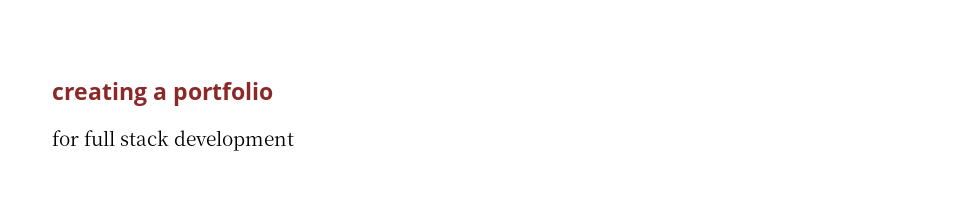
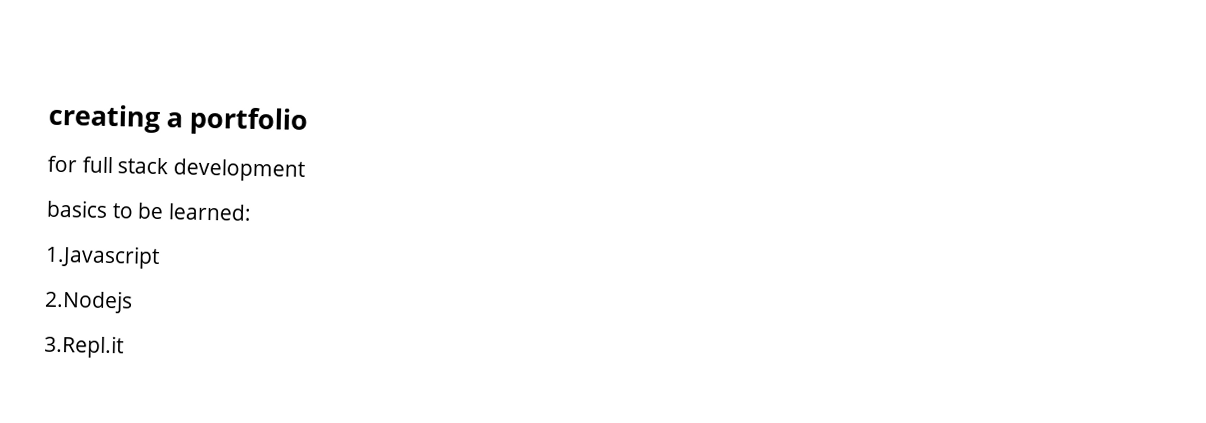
(295, 140) none -> [46,199,253,221] [45,244,160,270] [44,289,133,314] [43,334,124,359] // basics to be learned: // 1.Javascript // 2.Nodejs // 3.Repl.it

